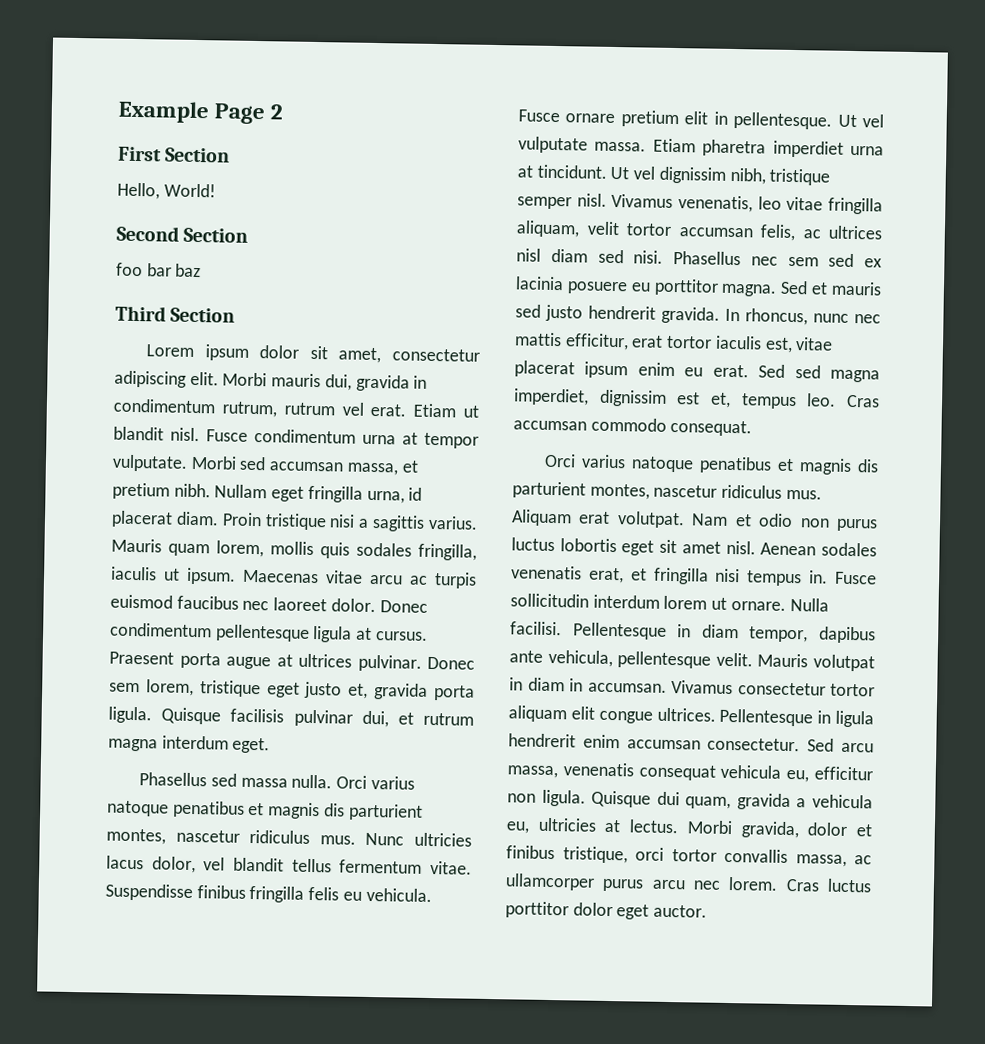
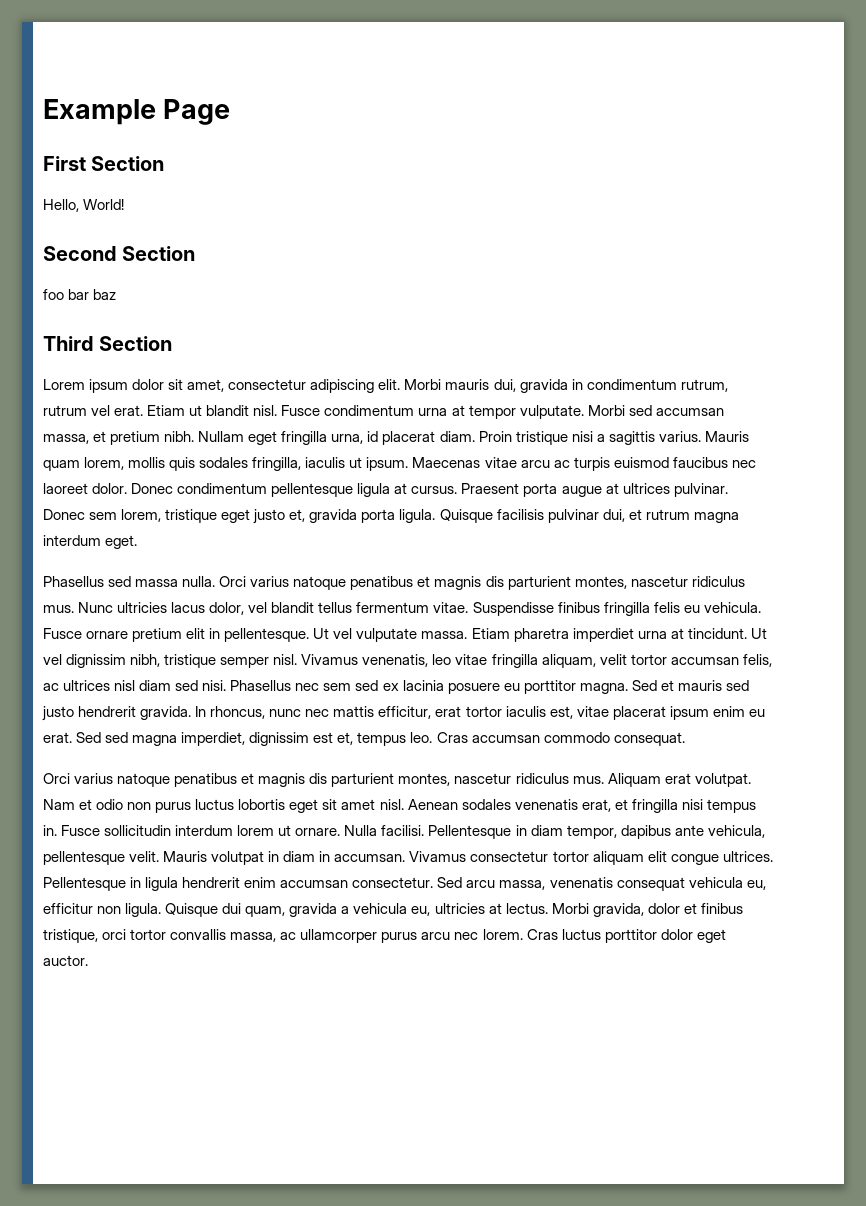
[270,104,284,120] 2 -> (231, 112) none

